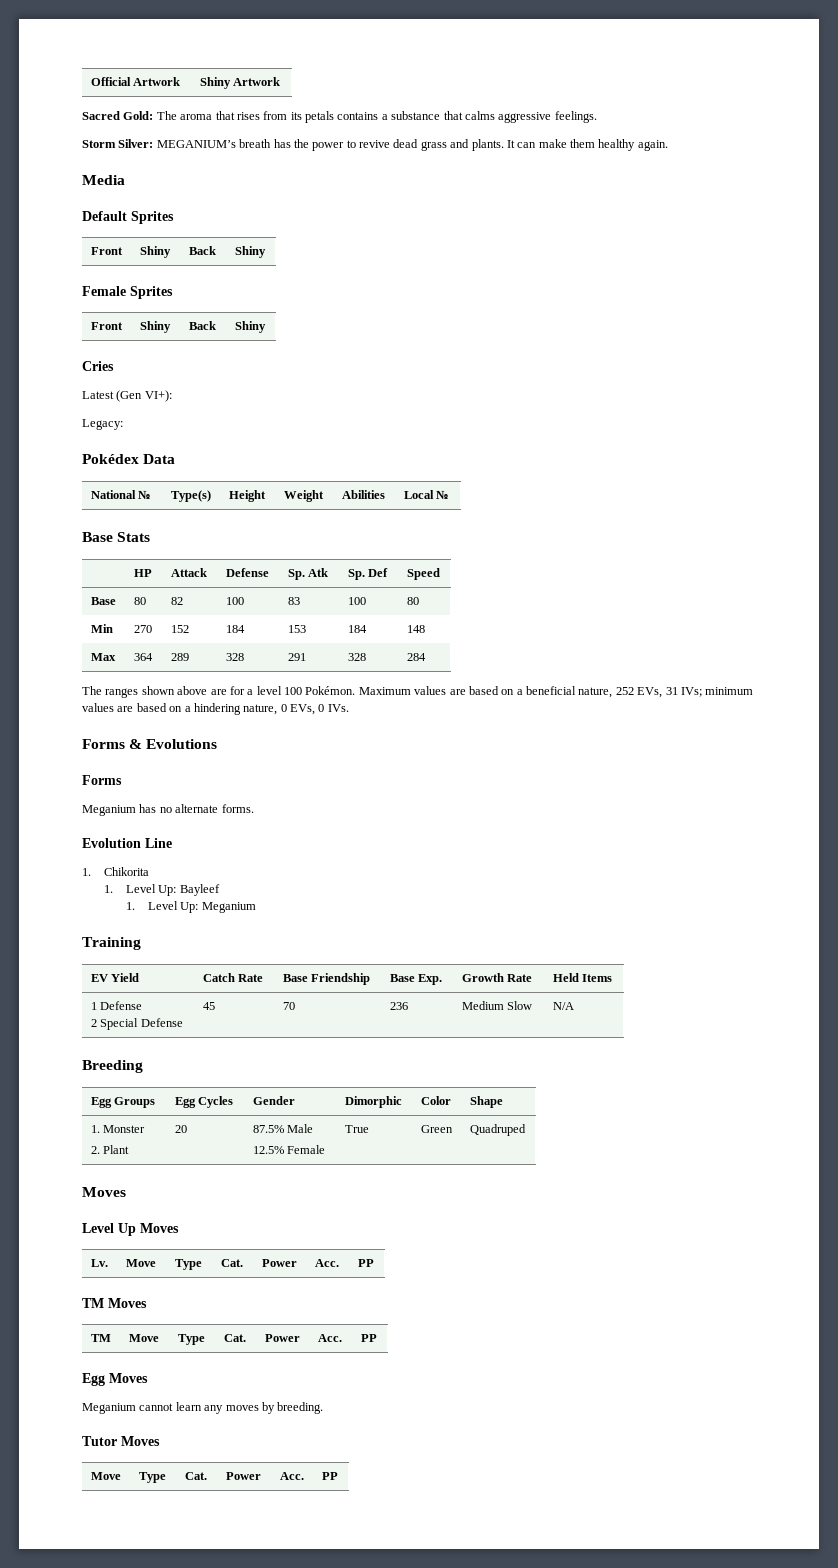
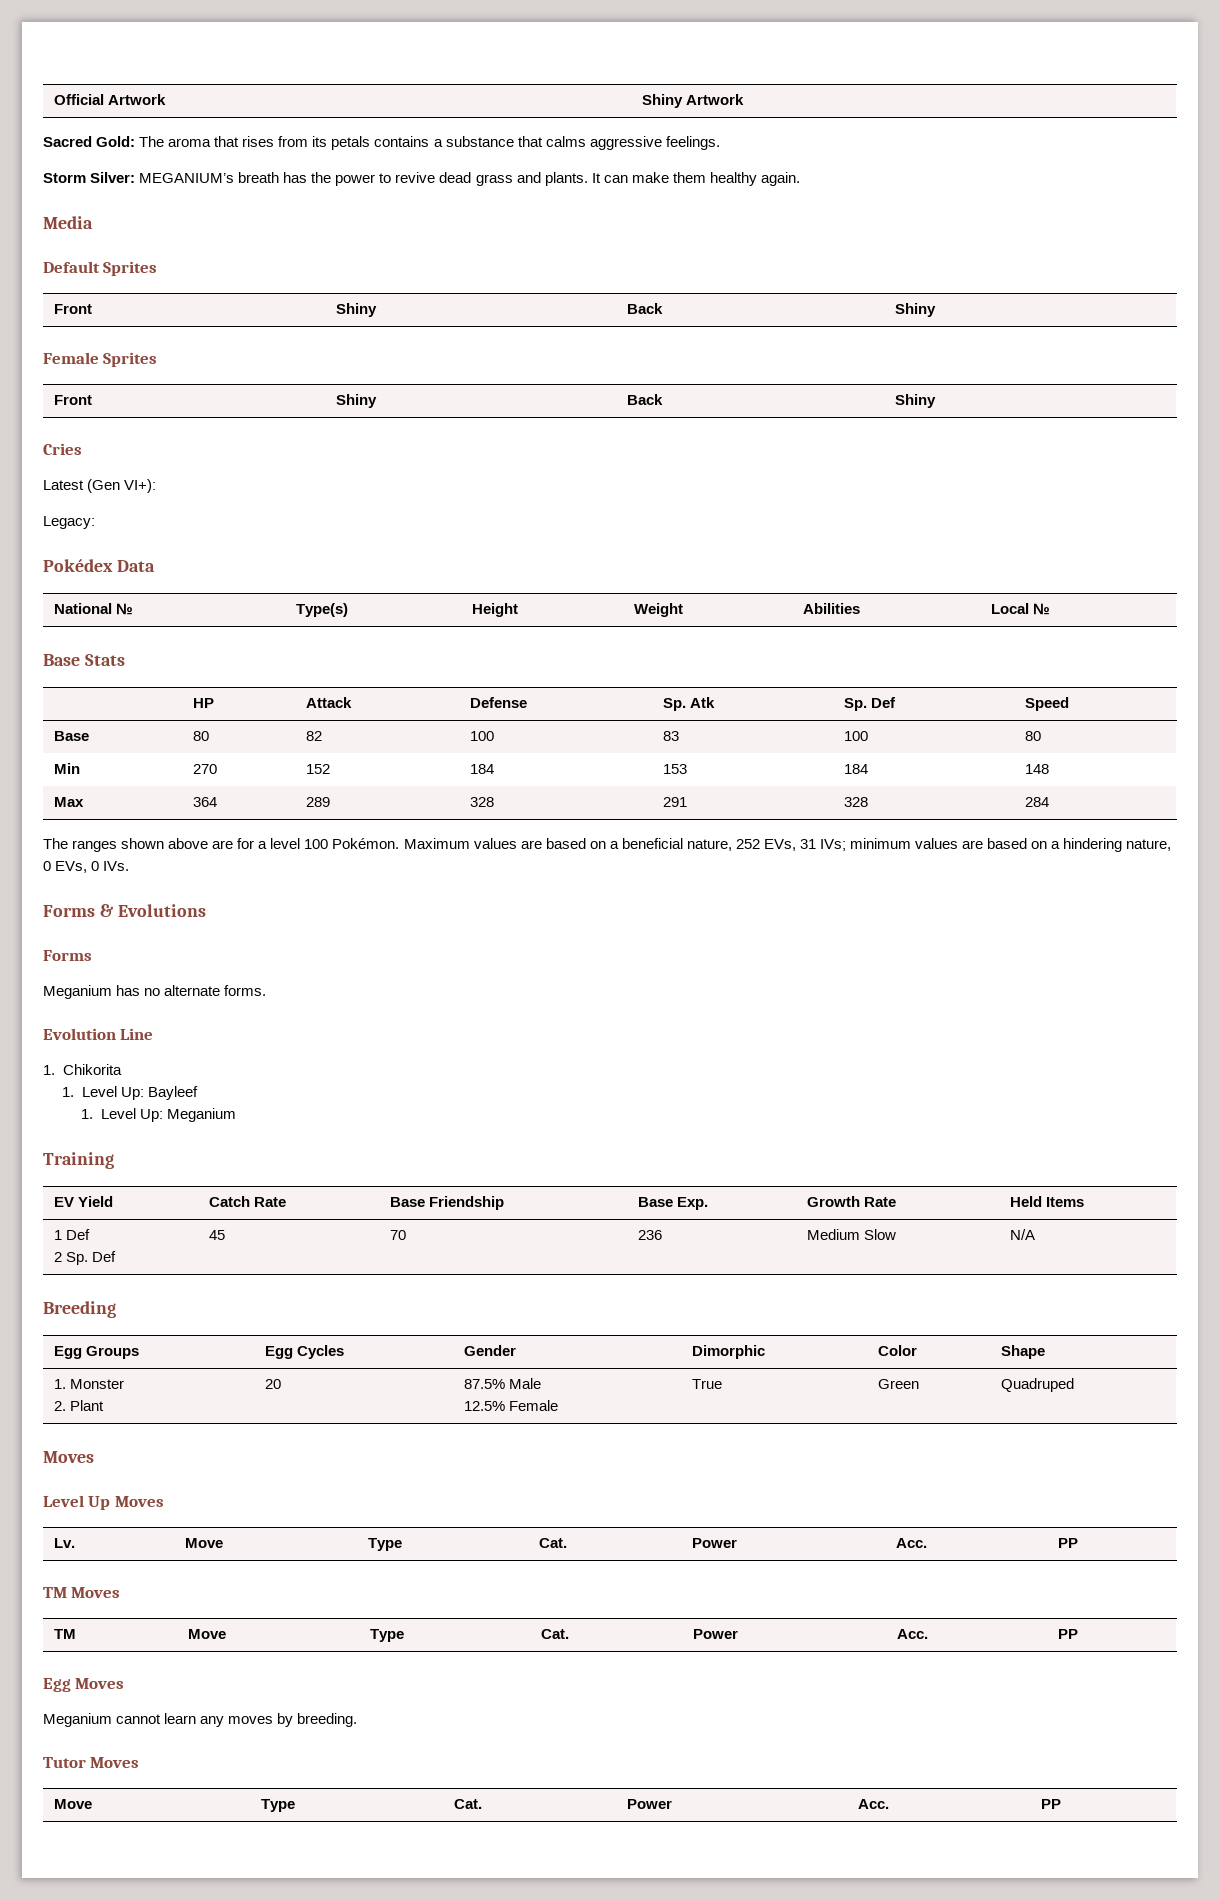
[100,1001,143,1010] Defense -> [65,1229,90,1240] Def
[100,1018,183,1030] Special Defense -> [65,1251,116,1265] Sp. Def

